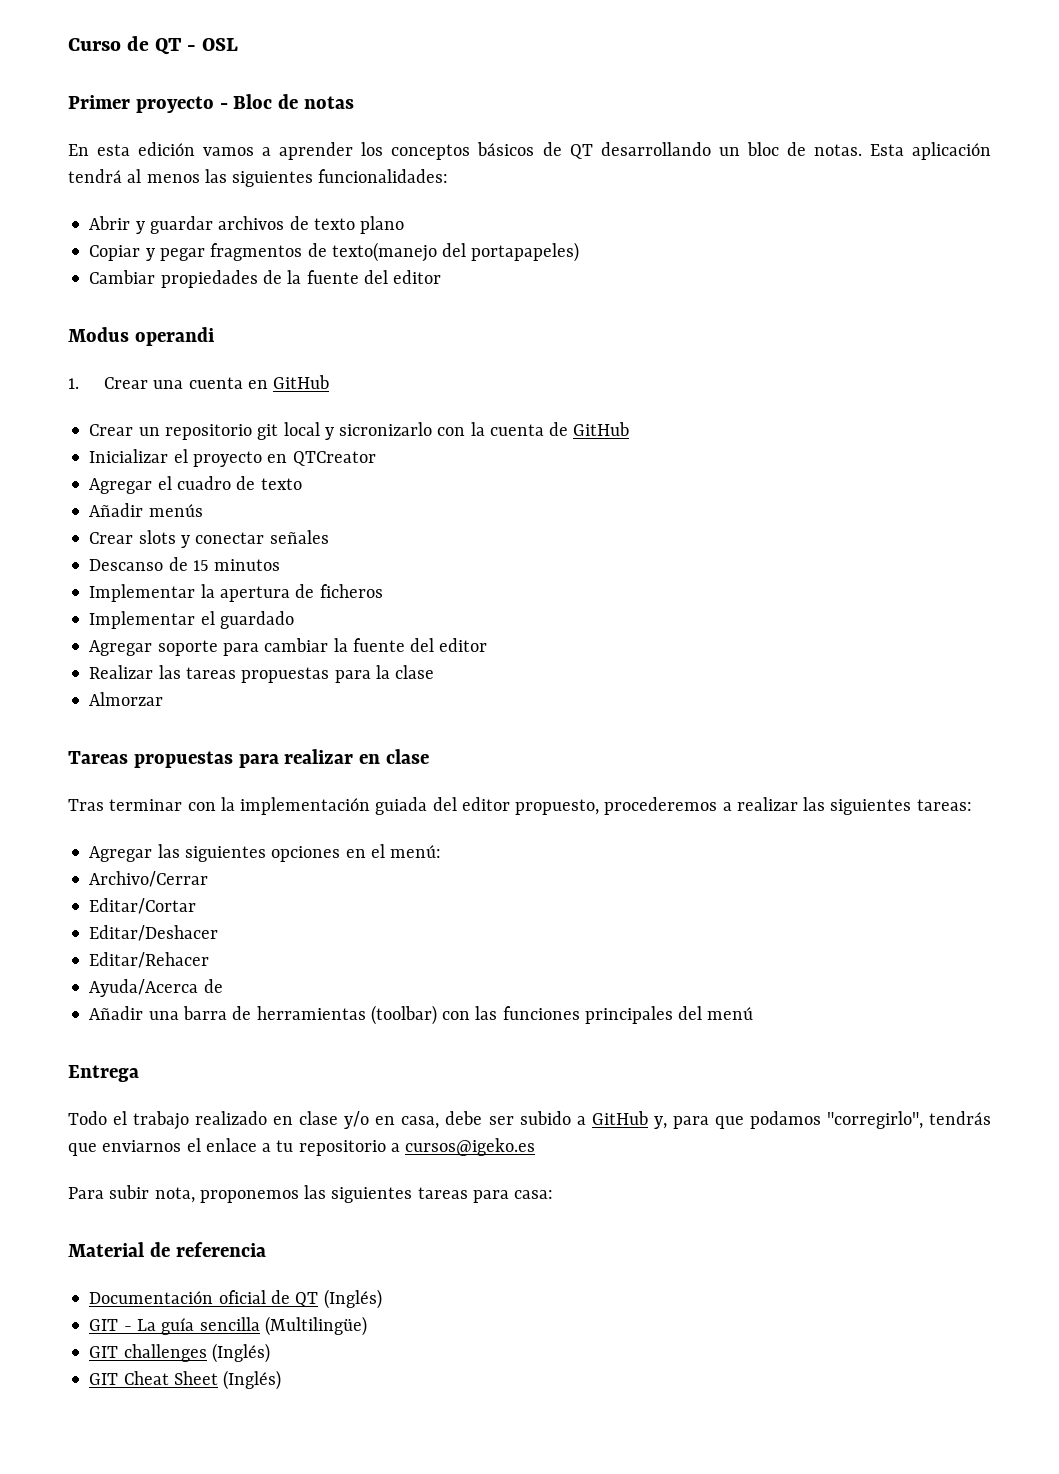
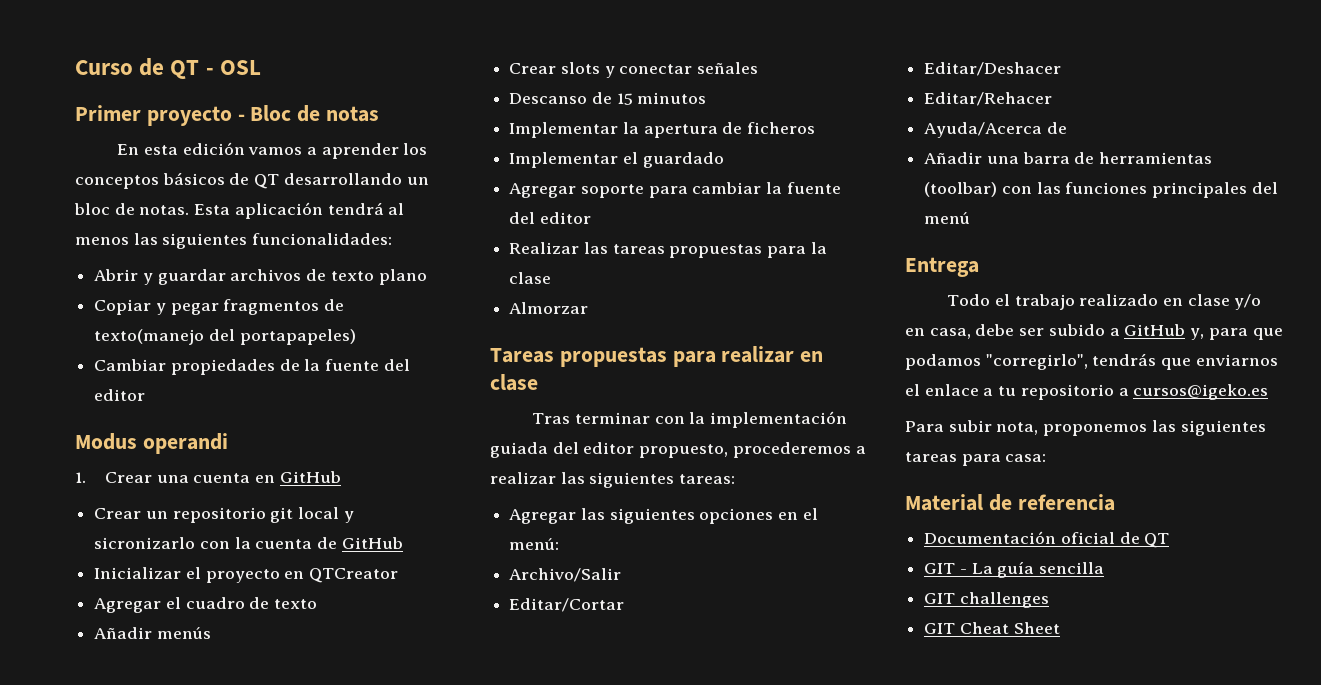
[89,871,209,887] Archivo/Cerrar -> [509,568,622,582] Archivo/Salir
[323,1289,382,1309] (Inglés) -> (1170, 540) none
[264,1316,367,1336] (Multilingüe) -> (1105, 568) none
[211,1343,270,1363] (Inglés) -> (1049, 600) none
[223,1370,282,1390] (Inglés) -> (1060, 628) none

